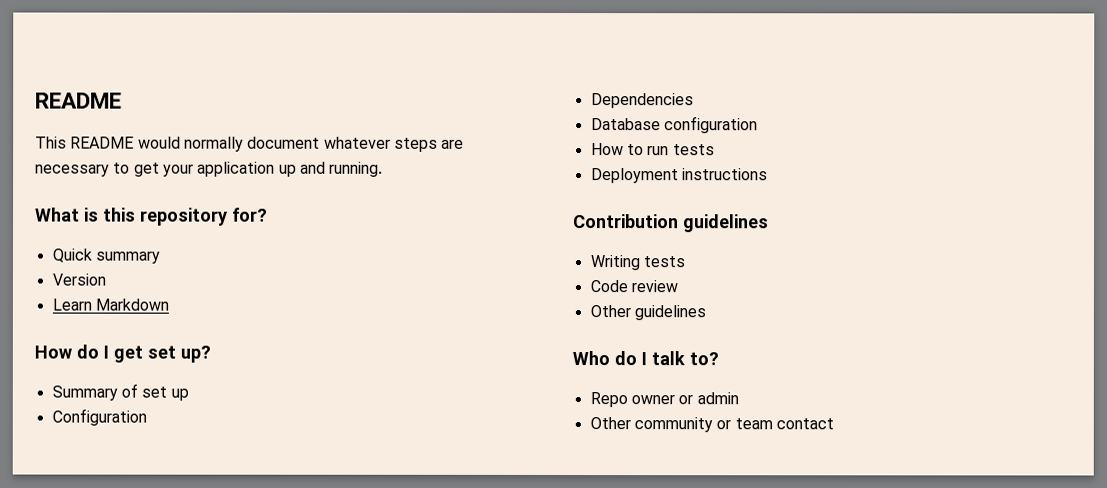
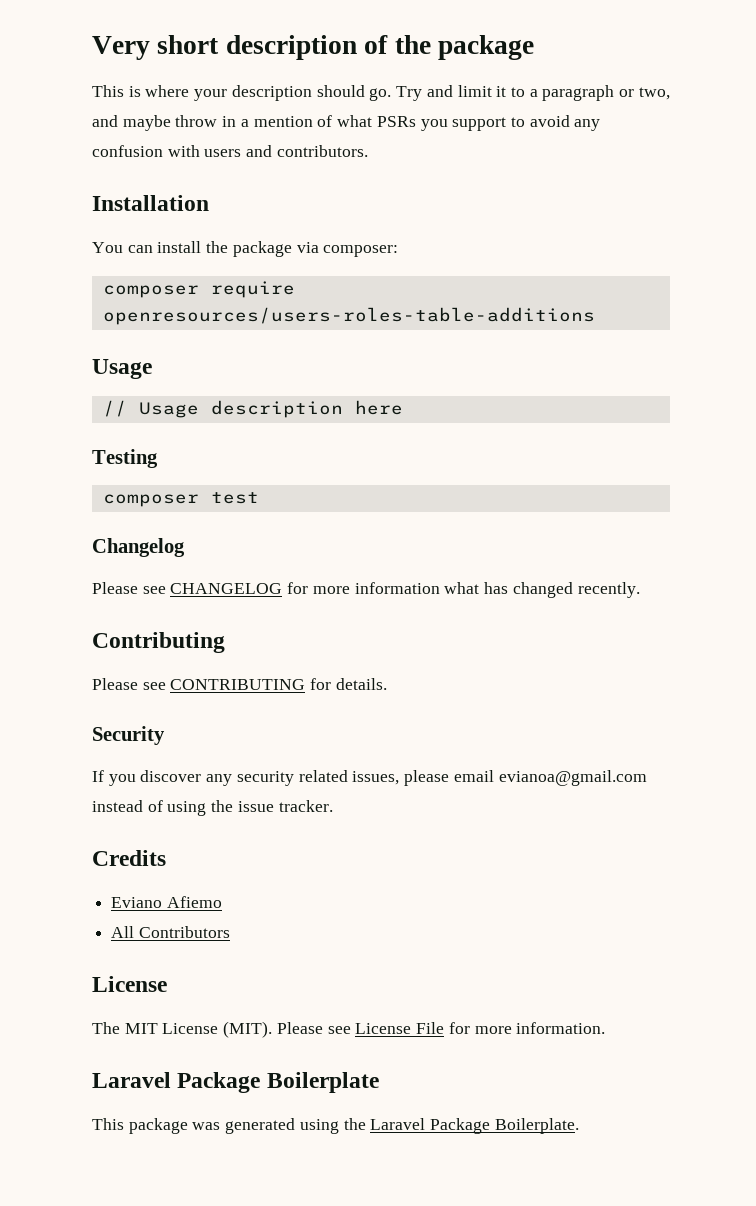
[35,92,122,109] [35,136,465,152] [35,161,384,177] [35,207,268,226] [51,248,160,264] [51,273,106,286] [51,298,169,311] [34,344,211,363] [51,383,189,401] [51,408,147,426] [590,93,694,109] [590,116,758,134] [590,143,715,156] [590,168,768,184] [573,214,769,233] [589,255,685,271] [589,280,678,293] [589,305,706,321] [572,351,719,366] [589,392,739,408] [589,417,834,433] README // This README would normally document whatever steps are necessary to get your application up and running. // What is this repository for? // Quick summary // Version // Learn Markdown // How do I get set up? // Summary of set up // Configuration // Dependencies // Database configuration // How to run tests // Deployment instructions // Contribution guidelines // Writing tests // Code review // Other guidelines // Who do I talk to? // Repo owner or admin // Other community or team contact -> [92,35,535,60] [92,85,670,101] [92,115,601,131] [92,145,368,157] [92,195,209,211] [92,241,399,257] [102,281,295,298] [102,307,595,325] [92,359,152,379] [102,400,403,418] [92,449,158,468] [102,492,259,507] [92,538,185,557] [92,582,640,598] [92,632,225,653] [92,678,387,690] [92,726,165,745] [92,770,647,786] [92,800,333,816] [92,850,166,866] [111,896,222,908] [111,926,230,938] [92,976,167,992] [92,1021,606,1038] [92,1072,379,1093] [92,1118,579,1134] Very short description of the package // This is where your description should go. Try and limit it to a paragraph or two, and maybe throw in a mention of what PSRs you support to avoid any confusion with users and contributors. // Installation // You can install the package via composer: // composer require openresources/users-roles-table-additions // Usage // // Usage description here // Testing // composer test // Changelog // Please see CHANGELOG for more information what has changed recently. // Contributing // Please see CONTRIBUTING for details. // Security // If you discover any security related issues, please email evianoa@gmail.com instead of using the issue tracker. // Credits // Eviano Afiemo // All Contributors // License // The MIT License (MIT). Please see License File for more information. // Laravel Package Boilerplate // This package was generated using the Laravel Package Boilerplate.

